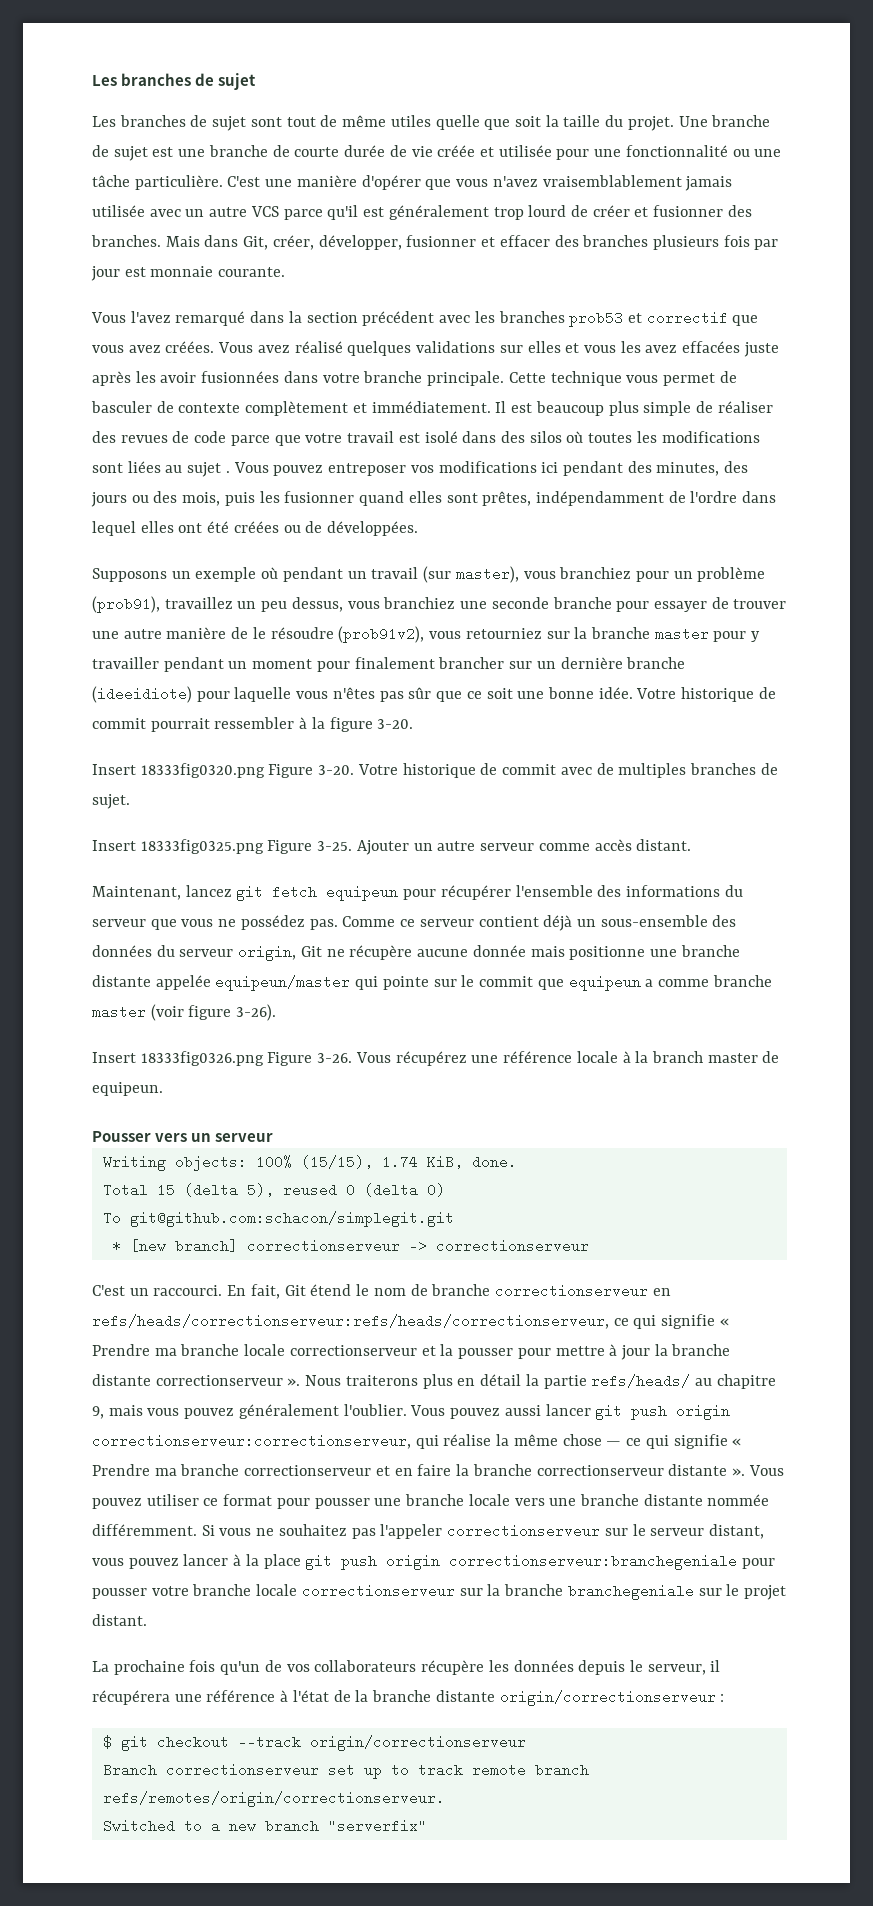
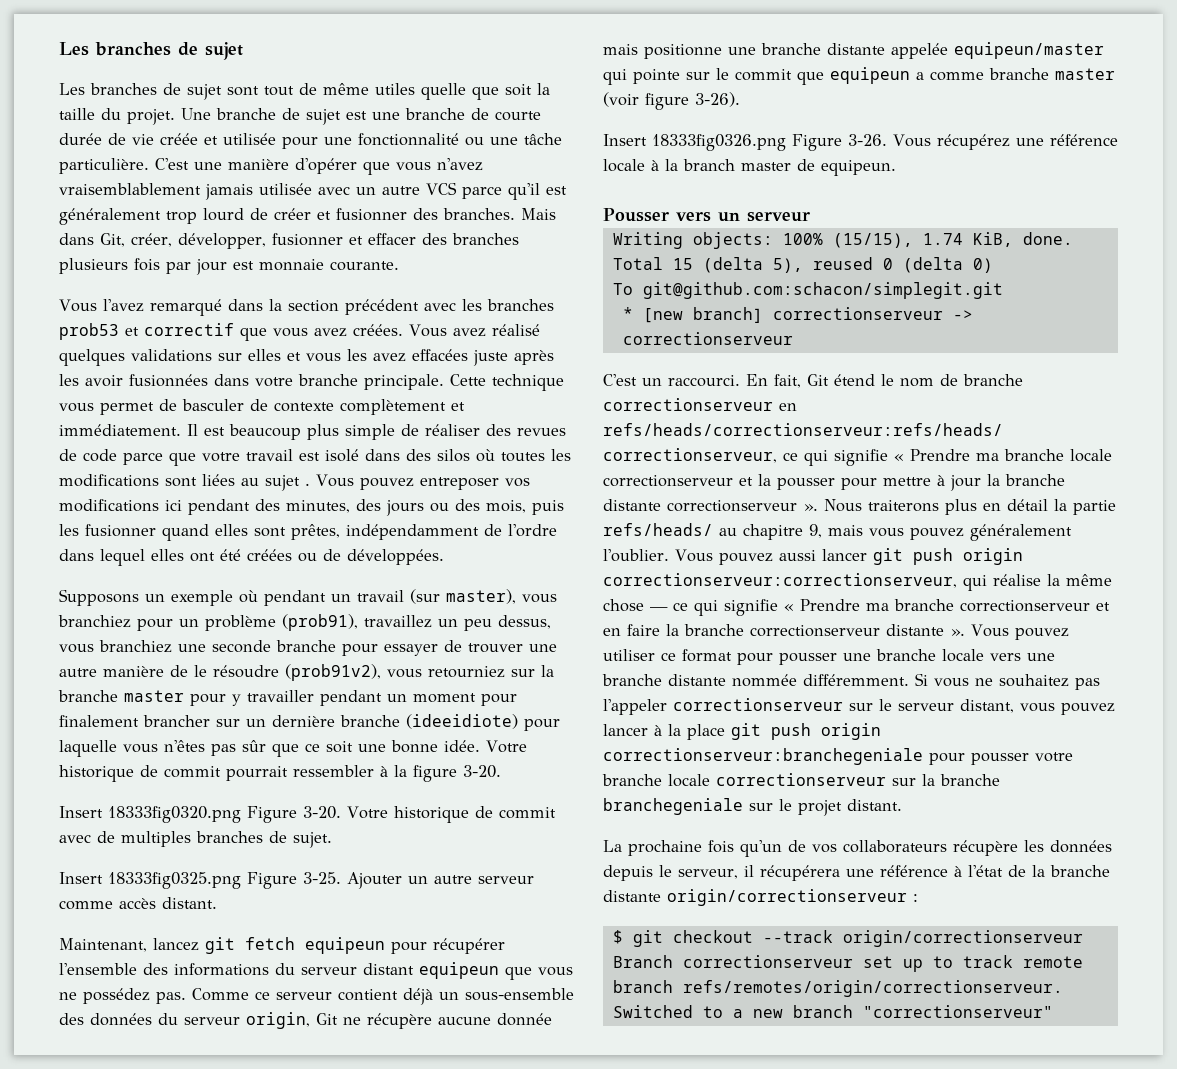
(146, 923) none -> [363,962,499,979] distant equipeun
[327,1819,427,1833] "serverfix" -> [862,1005,1053,1018] "correctionserveur"

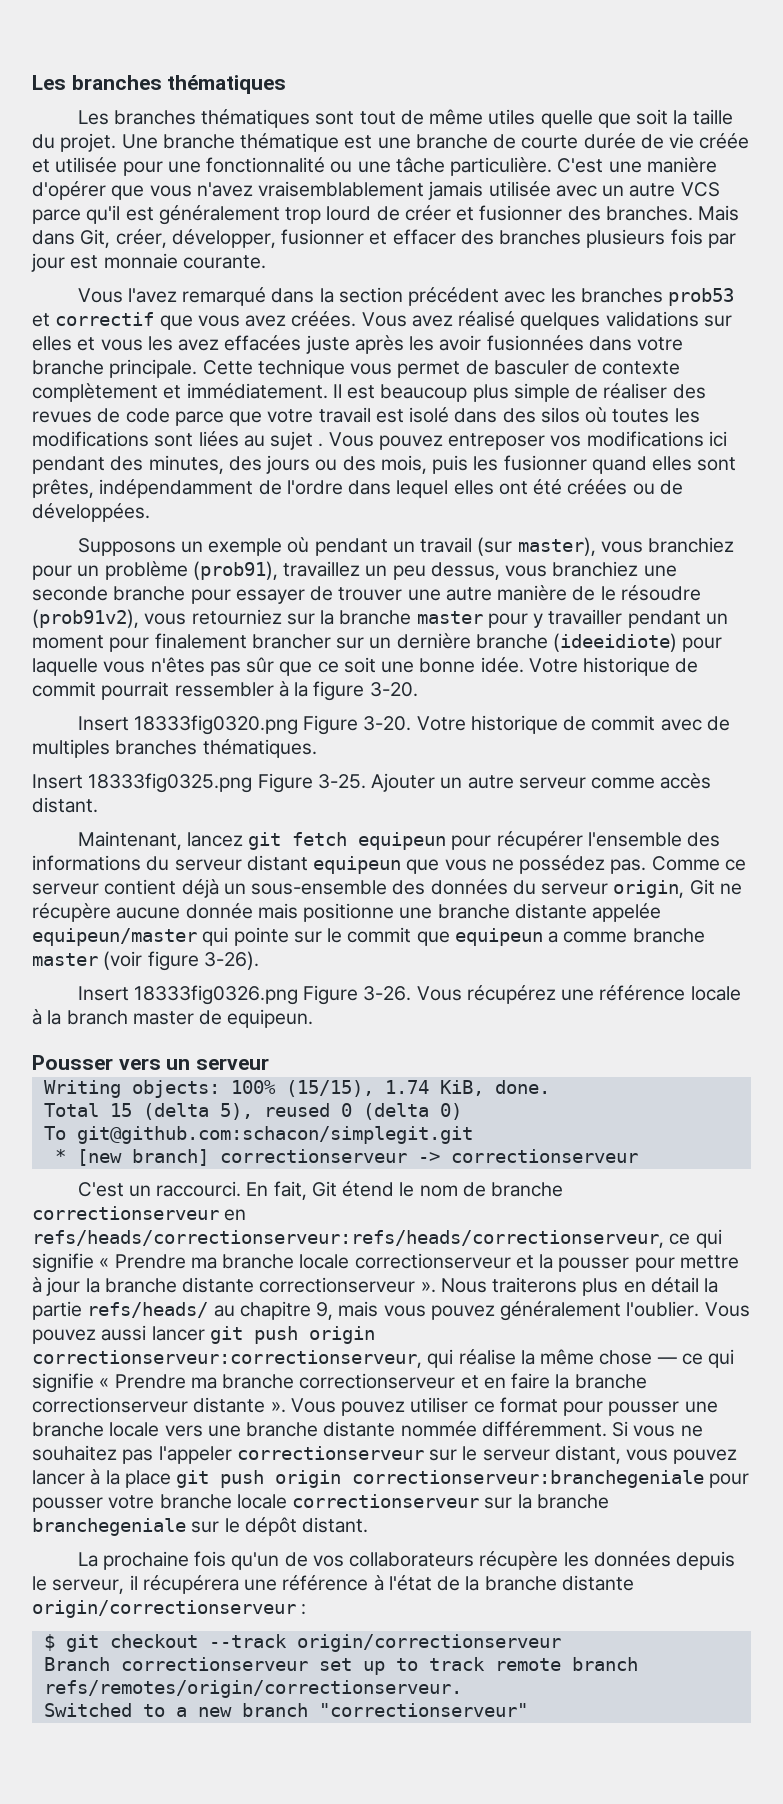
[59,42,243,60] [59,83,222,100] Les branches de sujet // Les branches de sujet -> [32,75,287,94] [77,109,311,128] Les branches thématiques // Les branches thématiques
[282,108,341,125] de sujet -> [240,133,340,152] thématique
[269,831,332,848] de sujet. -> [202,739,317,758] thématiques.
[798,800,842,816] projet -> [244,1517,297,1536] dépôt

